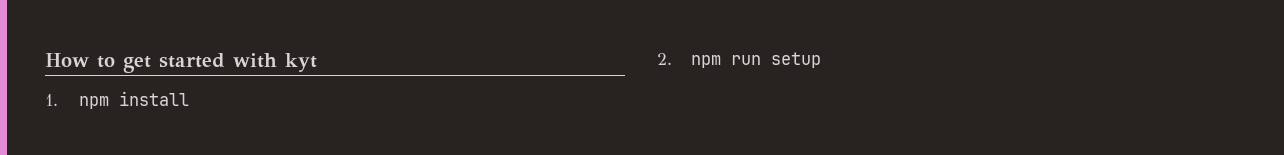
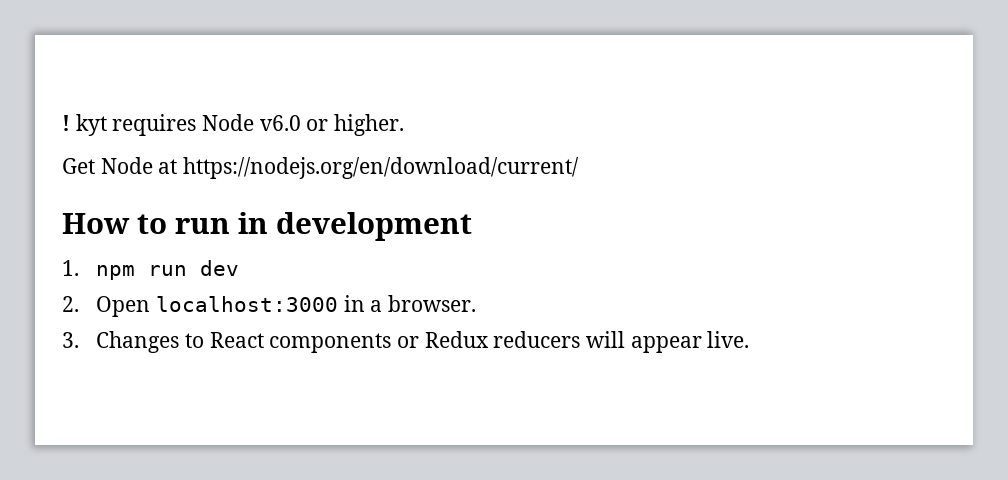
[45,53,317,73] [45,91,189,109] [657,52,821,68] How to get started with kyt // 1. npm install // 2. npm run setup -> [62,114,405,136] [62,157,580,179] [62,212,472,241] [62,260,240,280] [62,295,476,317] [62,331,750,353] ! kyt requires Node v6.0 or higher. // Get Node at https://nodejs.org/en/download/current/ // How to run in development // 1. npm run dev // 2. Open localhost:3000 in a browser. // 3. Changes to React components or Redux reducers will appear live.

